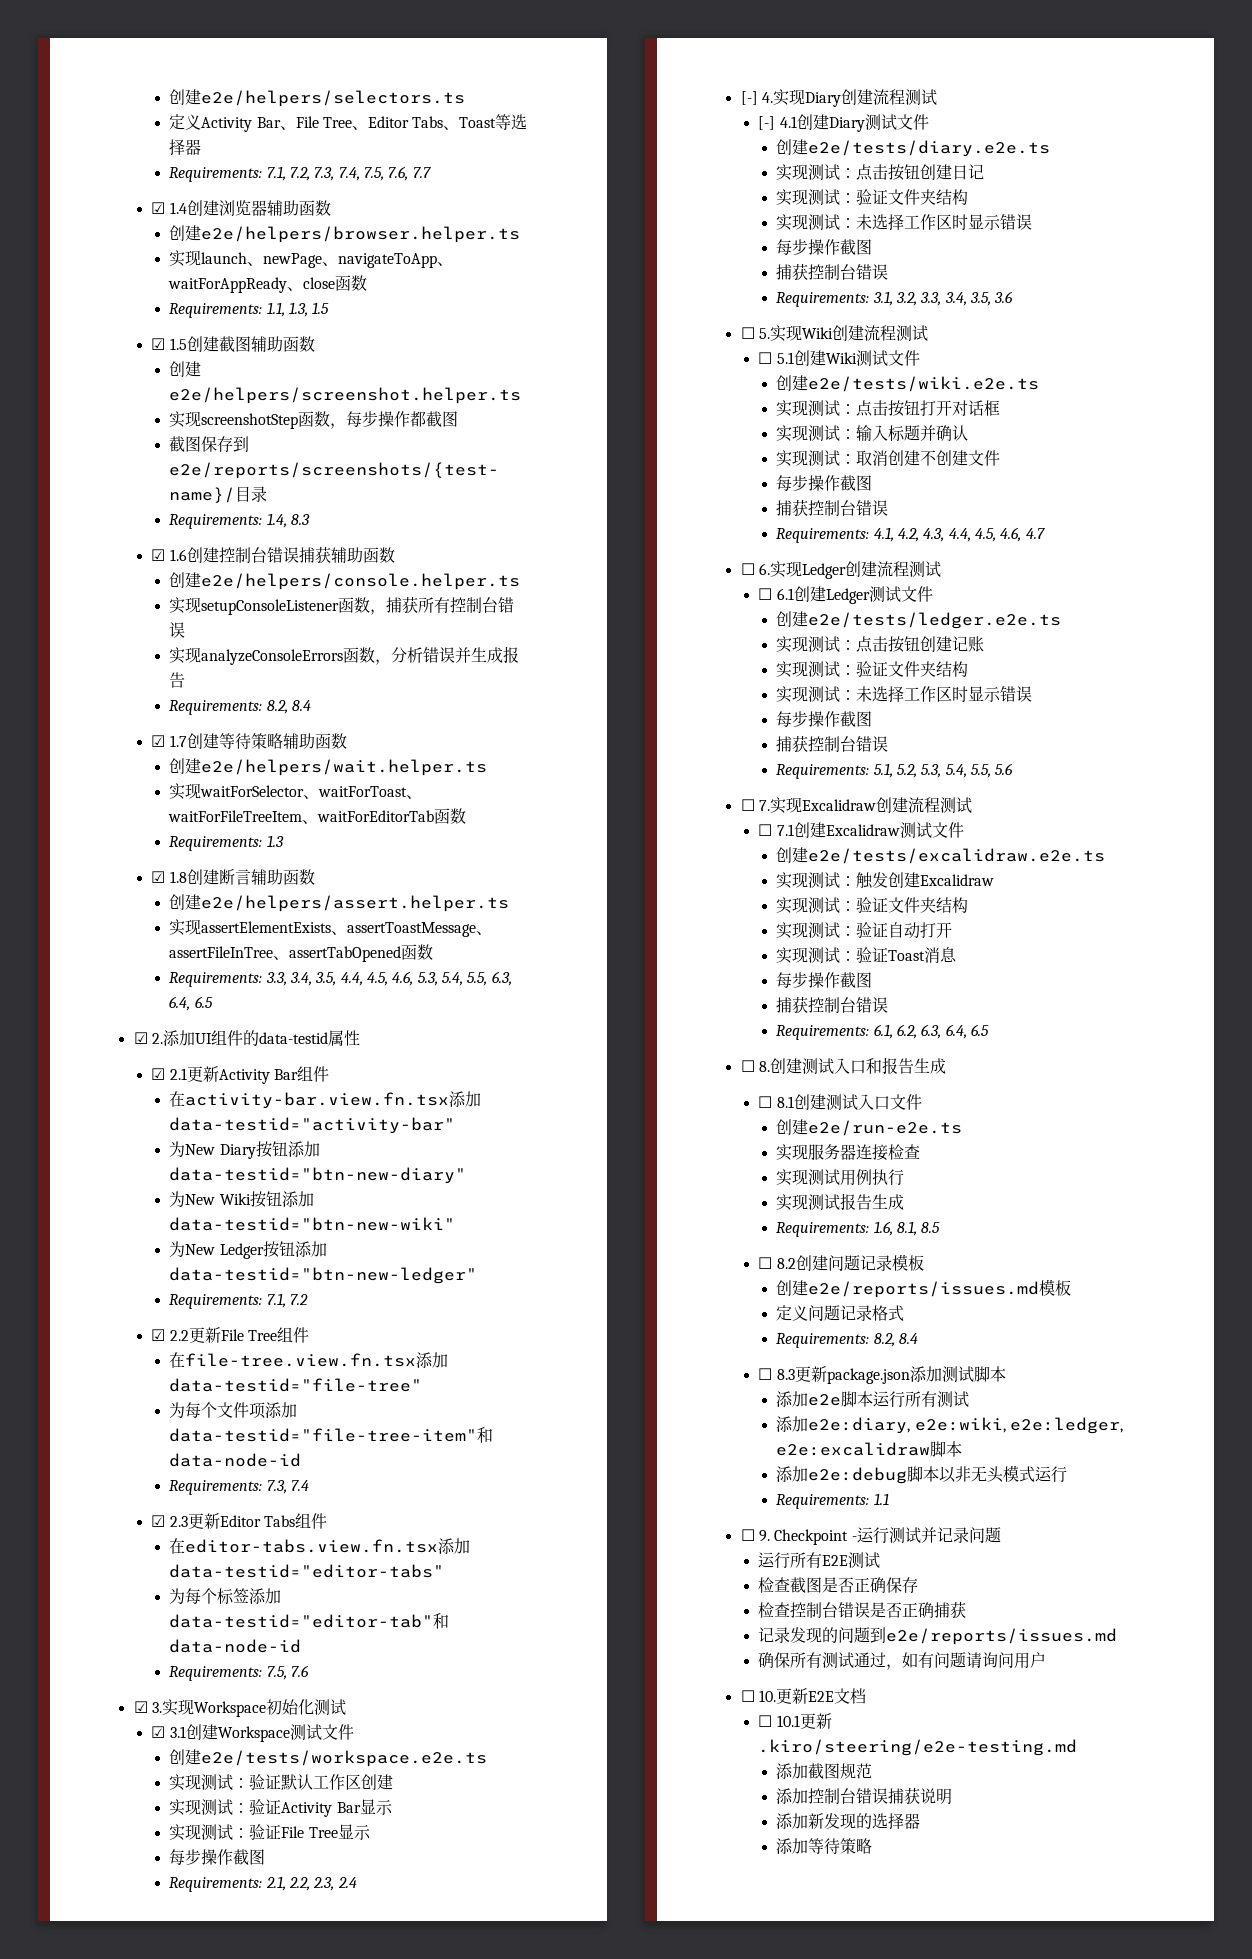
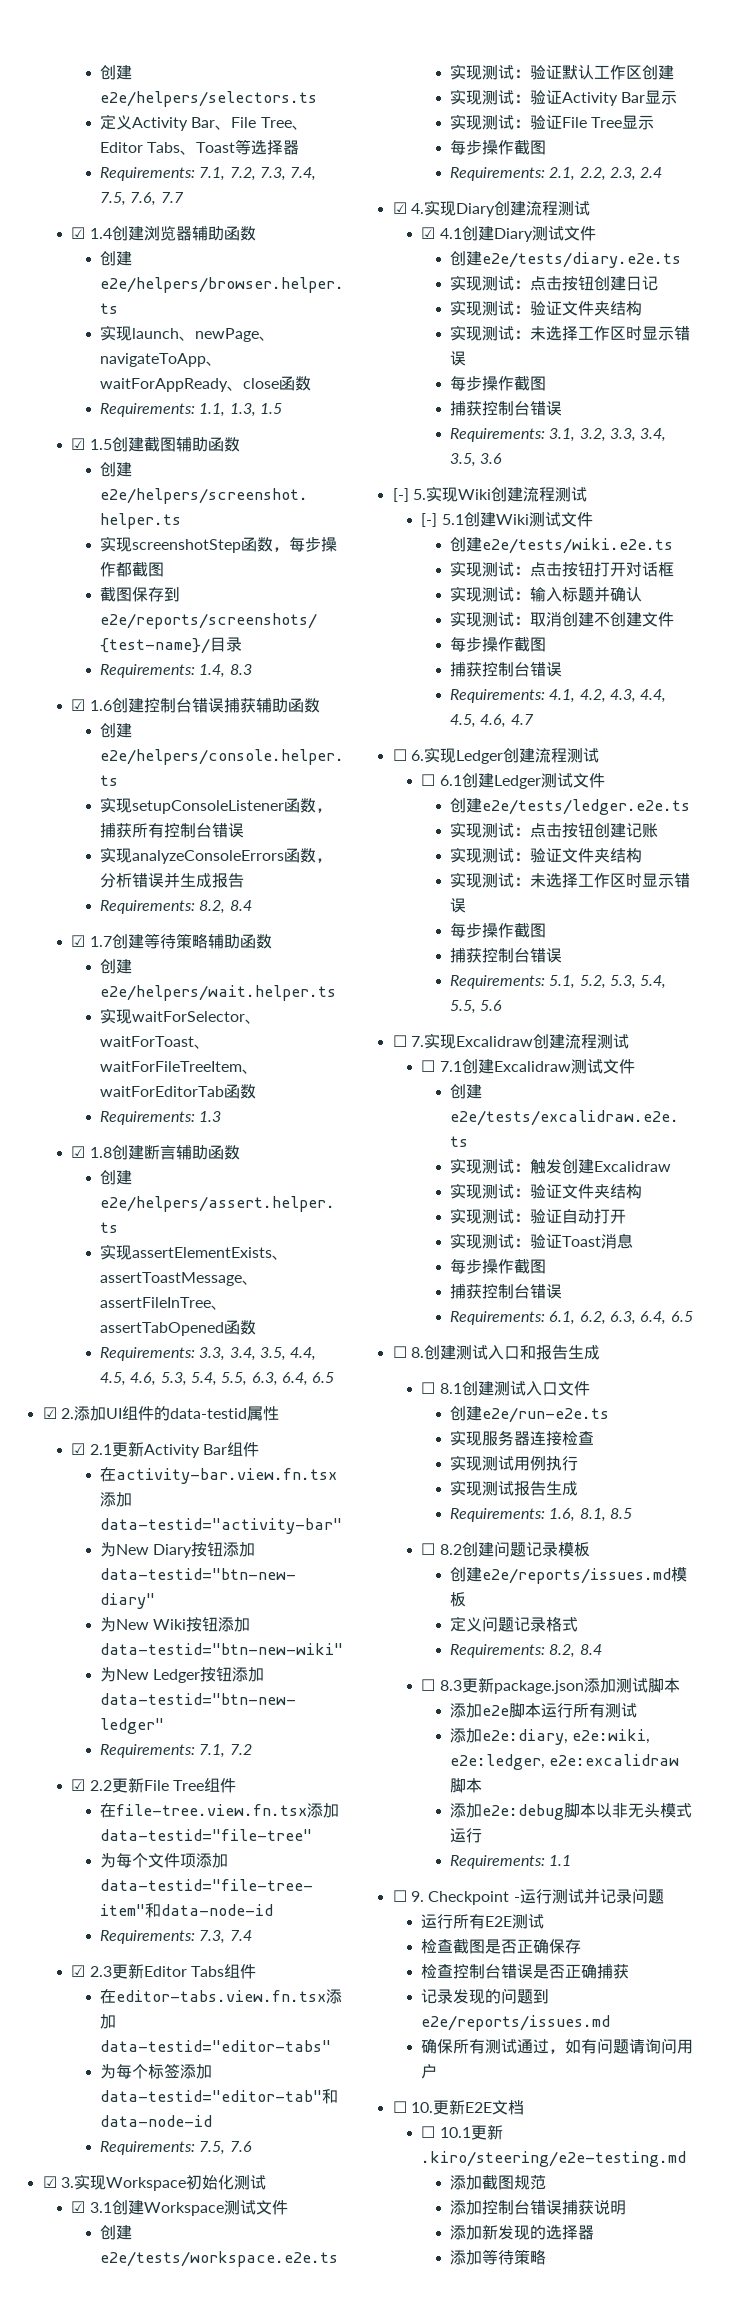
[740,91,758,105] [-] -> [392,202,407,214] ☑
[758,116,776,130] [-] -> [421,227,436,239] ☑
[740,327,755,339] ☐ -> [392,488,409,502] [-]
[758,352,773,364] ☐ -> [421,513,438,527] [-]

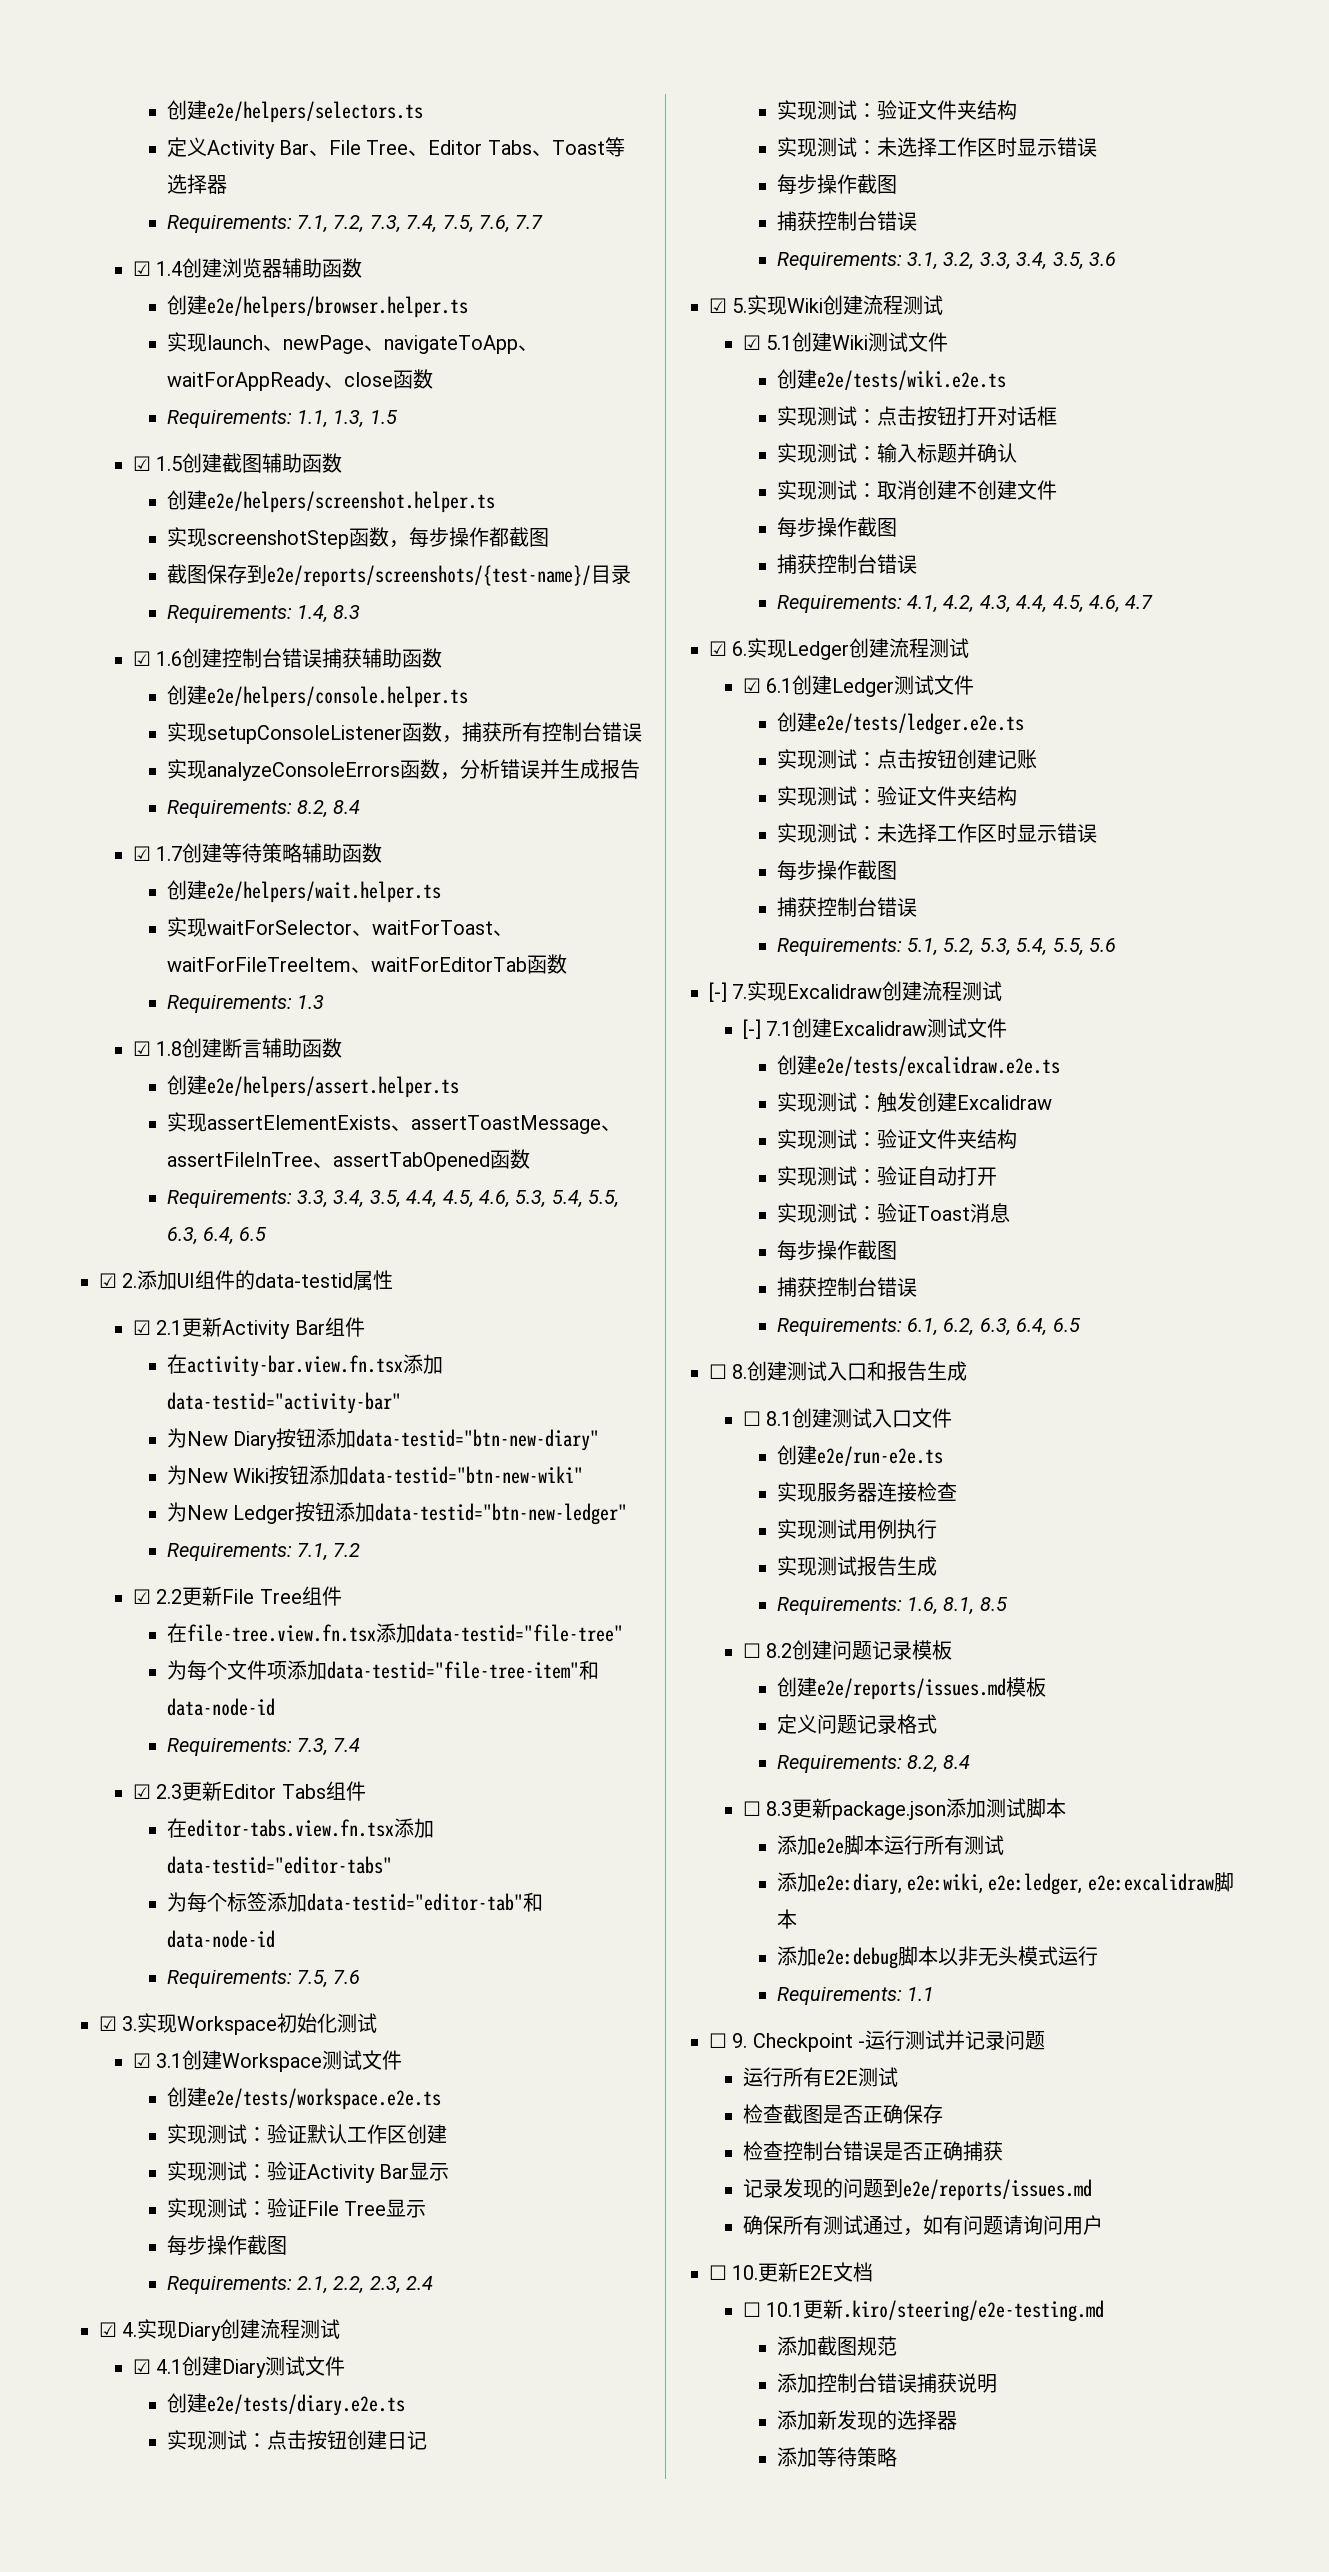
[392,488,409,502] [-] -> [709,298,727,313] ☑
[421,513,438,527] [-] -> [742,335,761,350] ☑
[392,749,407,761] ☐ -> [709,641,727,656] ☑
[421,774,436,786] ☐ -> [742,678,761,693] ☑
[392,1035,407,1047] ☐ -> [709,982,727,1002] [-]
[421,1060,436,1072] ☐ -> [742,1019,761,1039] [-]

